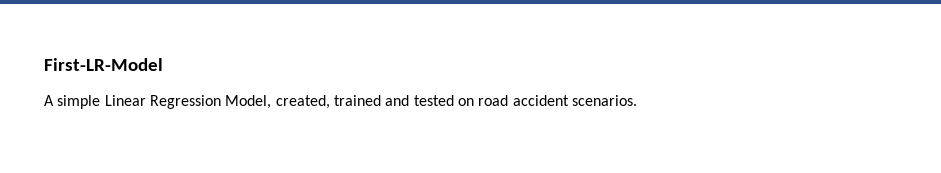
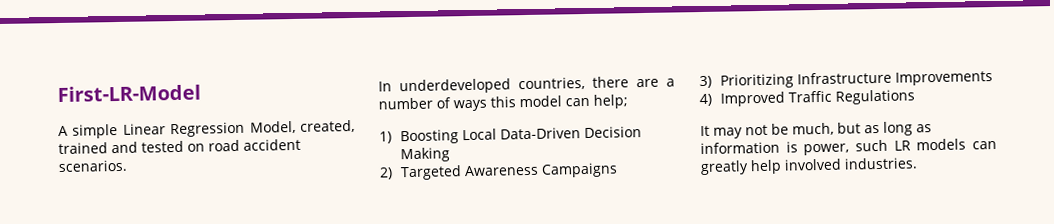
(637, 100) none -> [378,76,675,95] [378,94,628,112] [379,126,642,145] [399,147,450,163] [379,162,618,181] [699,71,993,89] [699,89,915,107] [700,121,932,139] [700,138,997,156] [700,157,918,176] // In underdeveloped countries, there are a number of ways this model can help; // 1) Boosting Local Data-Driven Decision Making // 2) Targeted Awareness Campaigns // 3) Prioritizing Infrastructure Improvements // 4) Improved Traffic Regulations // It may not be much, but as long as information is power, such LR models can greatly help involved industries.

